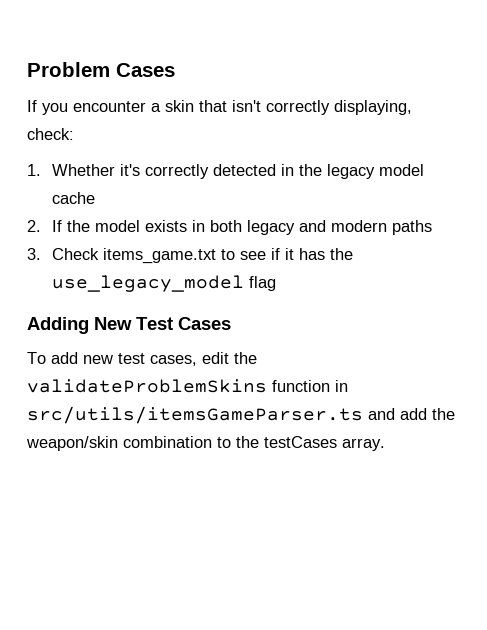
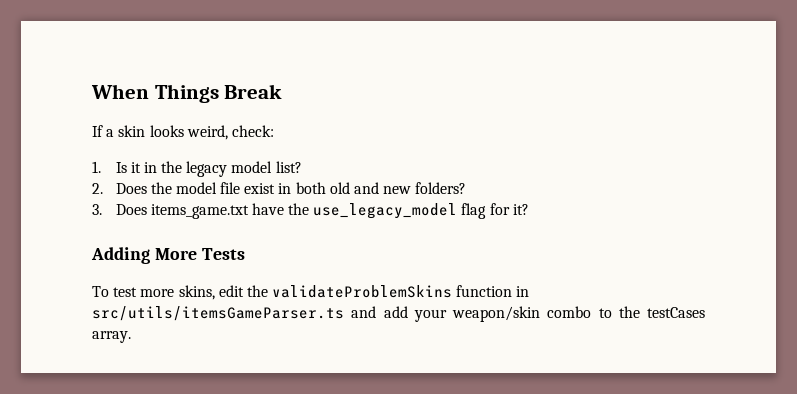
[27,62,175,77] [27,100,412,115] [27,128,74,140] [27,164,277,179] Problem Cases // If you encounter a skin that isn't correctly displaying, check: // 1. Whether it's correctly detected -> [91,84,283,103] [92,125,274,140] [92,161,141,173] When Things Break // If a skin looks weird, check: // 1. Is it
[52,192,96,204] cache -> [275,161,302,173] list?
[52,220,63,232] If -> [115,183,147,194] Does
[145,220,433,235] [27,248,326,264] exists in both legacy and modern paths // 3. Check items_game.txt to see if it has -> [220,182,467,194] [92,203,284,219] file exist in both old and new folders? // 3. Does items_game.txt have
(277, 283) none -> [489,203,529,215] for it?
[94,317,231,330] [27,352,197,366] New Test Cases // To add new test cases, -> [154,248,245,260] [92,285,215,300] More Tests // To test more skins,
[432,408,455,420] [26,436,212,451] the weapon/skin combination -> [413,306,592,322] your weapon/skin combo

